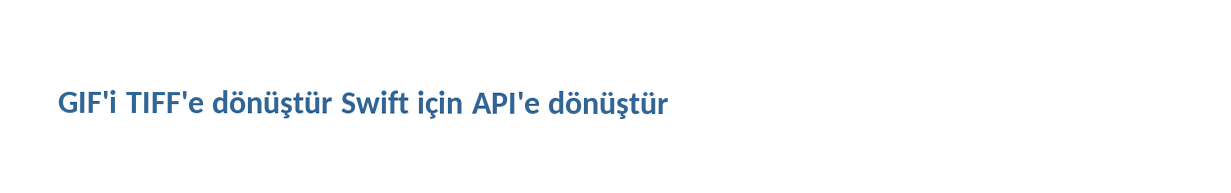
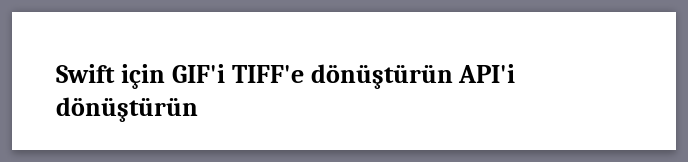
[57,89,670,120] GIF'i TIFF'e dönüştür Swift için API'e dönüştür -> [56,64,516,89] [56,97,198,122] Swift için GIF'i TIFF'e dönüştürün API'i dönüştürün

